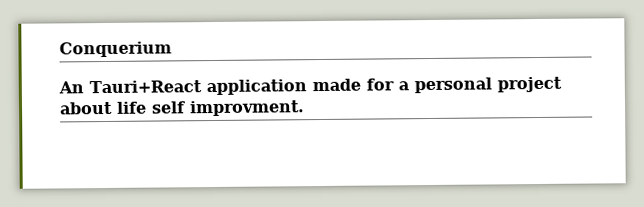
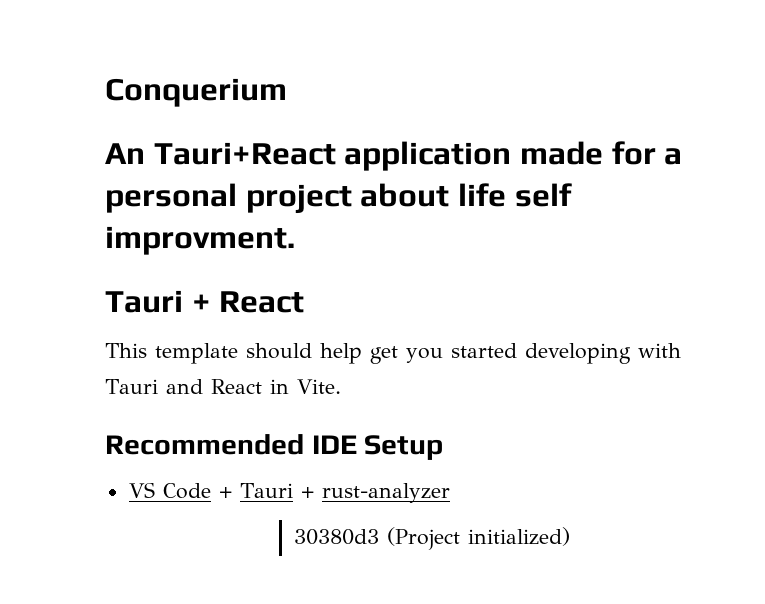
(305, 108) none -> [105,290,305,313] [105,343,681,364] [105,379,341,394] [105,434,444,460] [128,482,450,503] [294,527,570,550] // Tauri + React // This template should help get you started developing with Tauri and React in Vite. // Recommended IDE Setup // VS Code + Tauri + rust-analyzer // 30380d3 (Project initialized)

